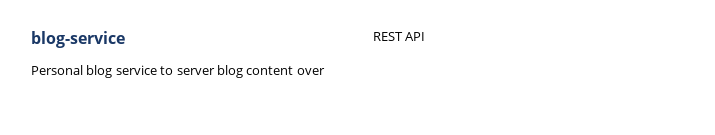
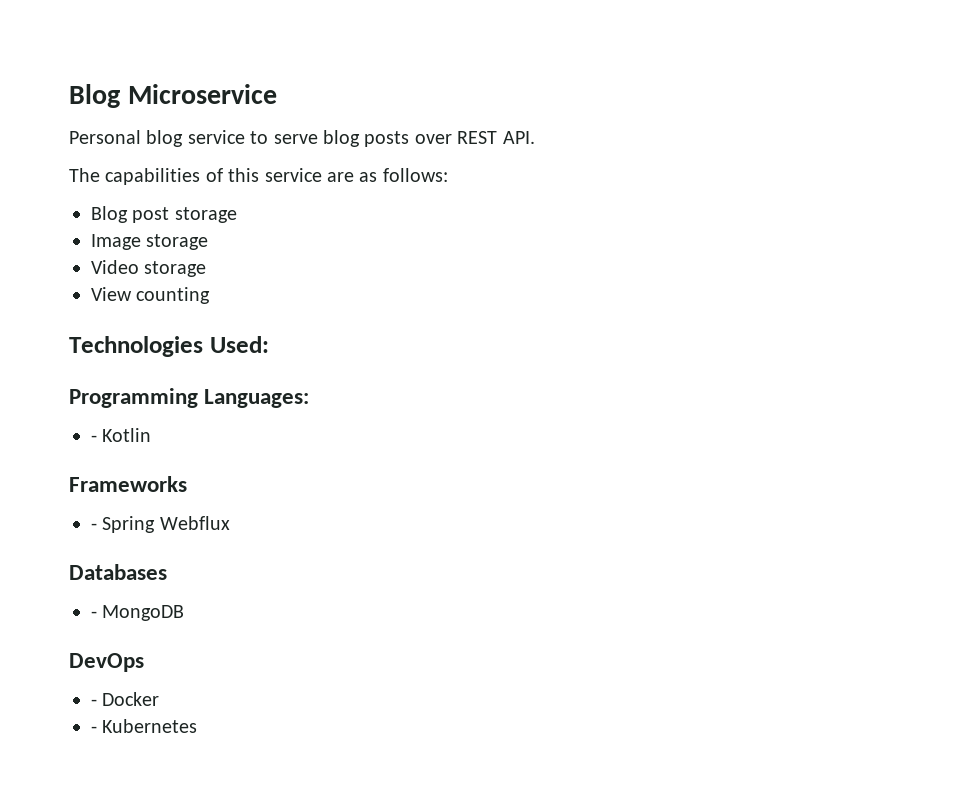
[31,31,125,48] blog-service -> [69,84,277,108] Blog Microservice
[176,65,325,78] [373,32,426,41] server blog content over REST API -> [273,130,535,147] [69,168,448,185] [91,206,237,223] [91,234,209,250] [91,260,207,277] [91,287,211,304] [69,336,269,357] [69,388,310,408] [91,428,152,442] [69,476,187,492] [91,516,230,533] [69,564,167,580] [91,605,185,621] [69,653,144,672] [91,692,160,706] [91,719,198,733] serve blog posts over REST API. // The capabilities of this service are as follows: // Blog post storage // Image storage // Video storage // View counting // Technologies Used: // Programming Languages: // - Kotlin // Frameworks // - Spring Webflux // Databases // - MongoDB // DevOps // - Docker // - Kubernetes

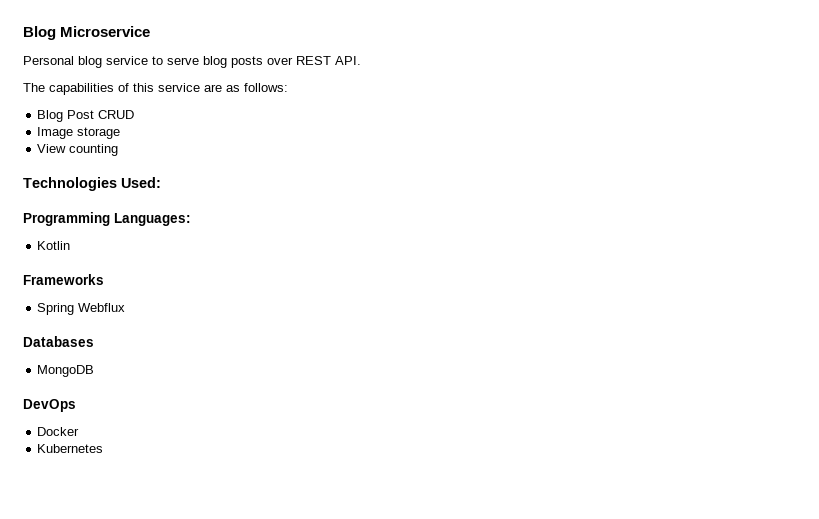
[132,207,237,223] post storage -> [67,110,135,119] Post CRUD
[91,260,207,277] // Video storage -> (121, 133) none
[91,435,97,442] - -> (191, 219) none
[91,523,97,530] - -> (104, 279) none
[91,611,97,618] - -> (94, 341) none
[91,699,97,706] - -> (76, 405) none
[91,726,97,733] - -> (80, 431) none

